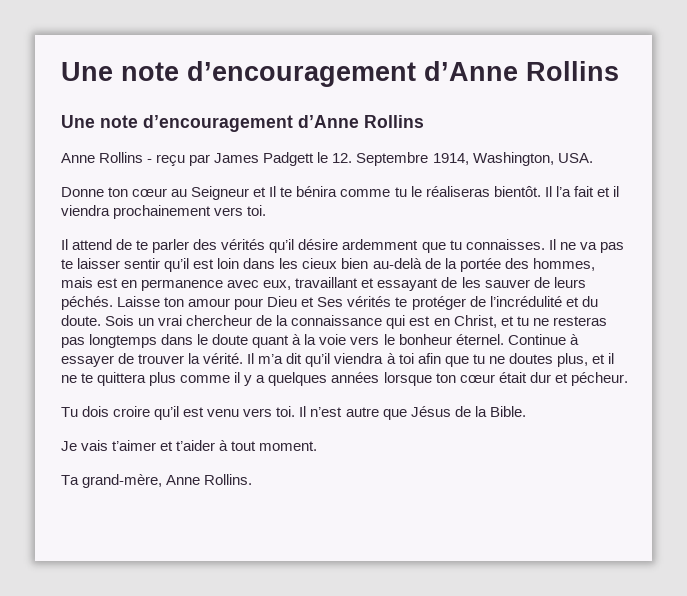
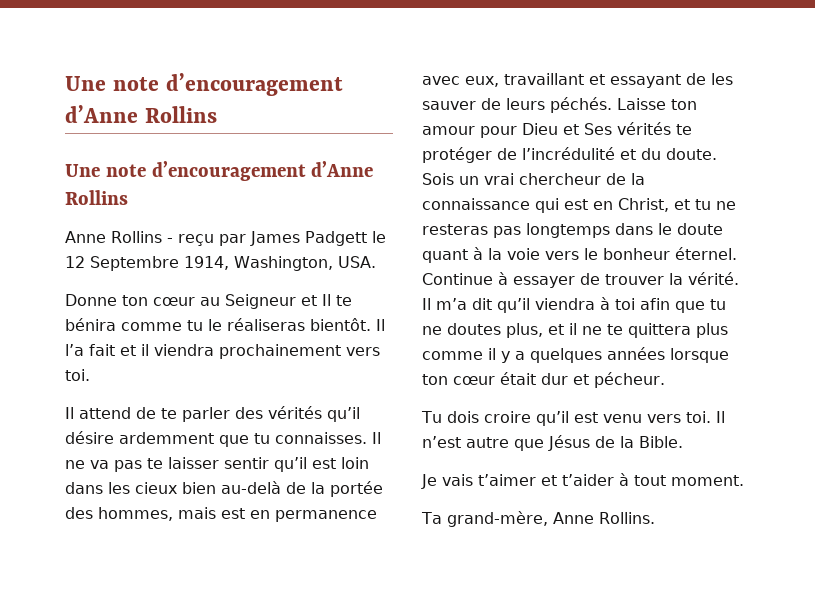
[332,153,353,163] 12. -> [65,256,85,268] 12

